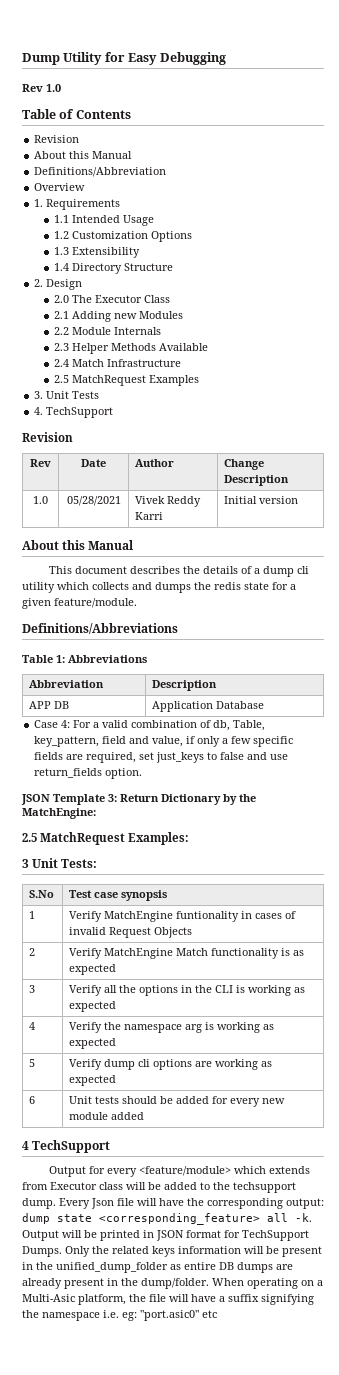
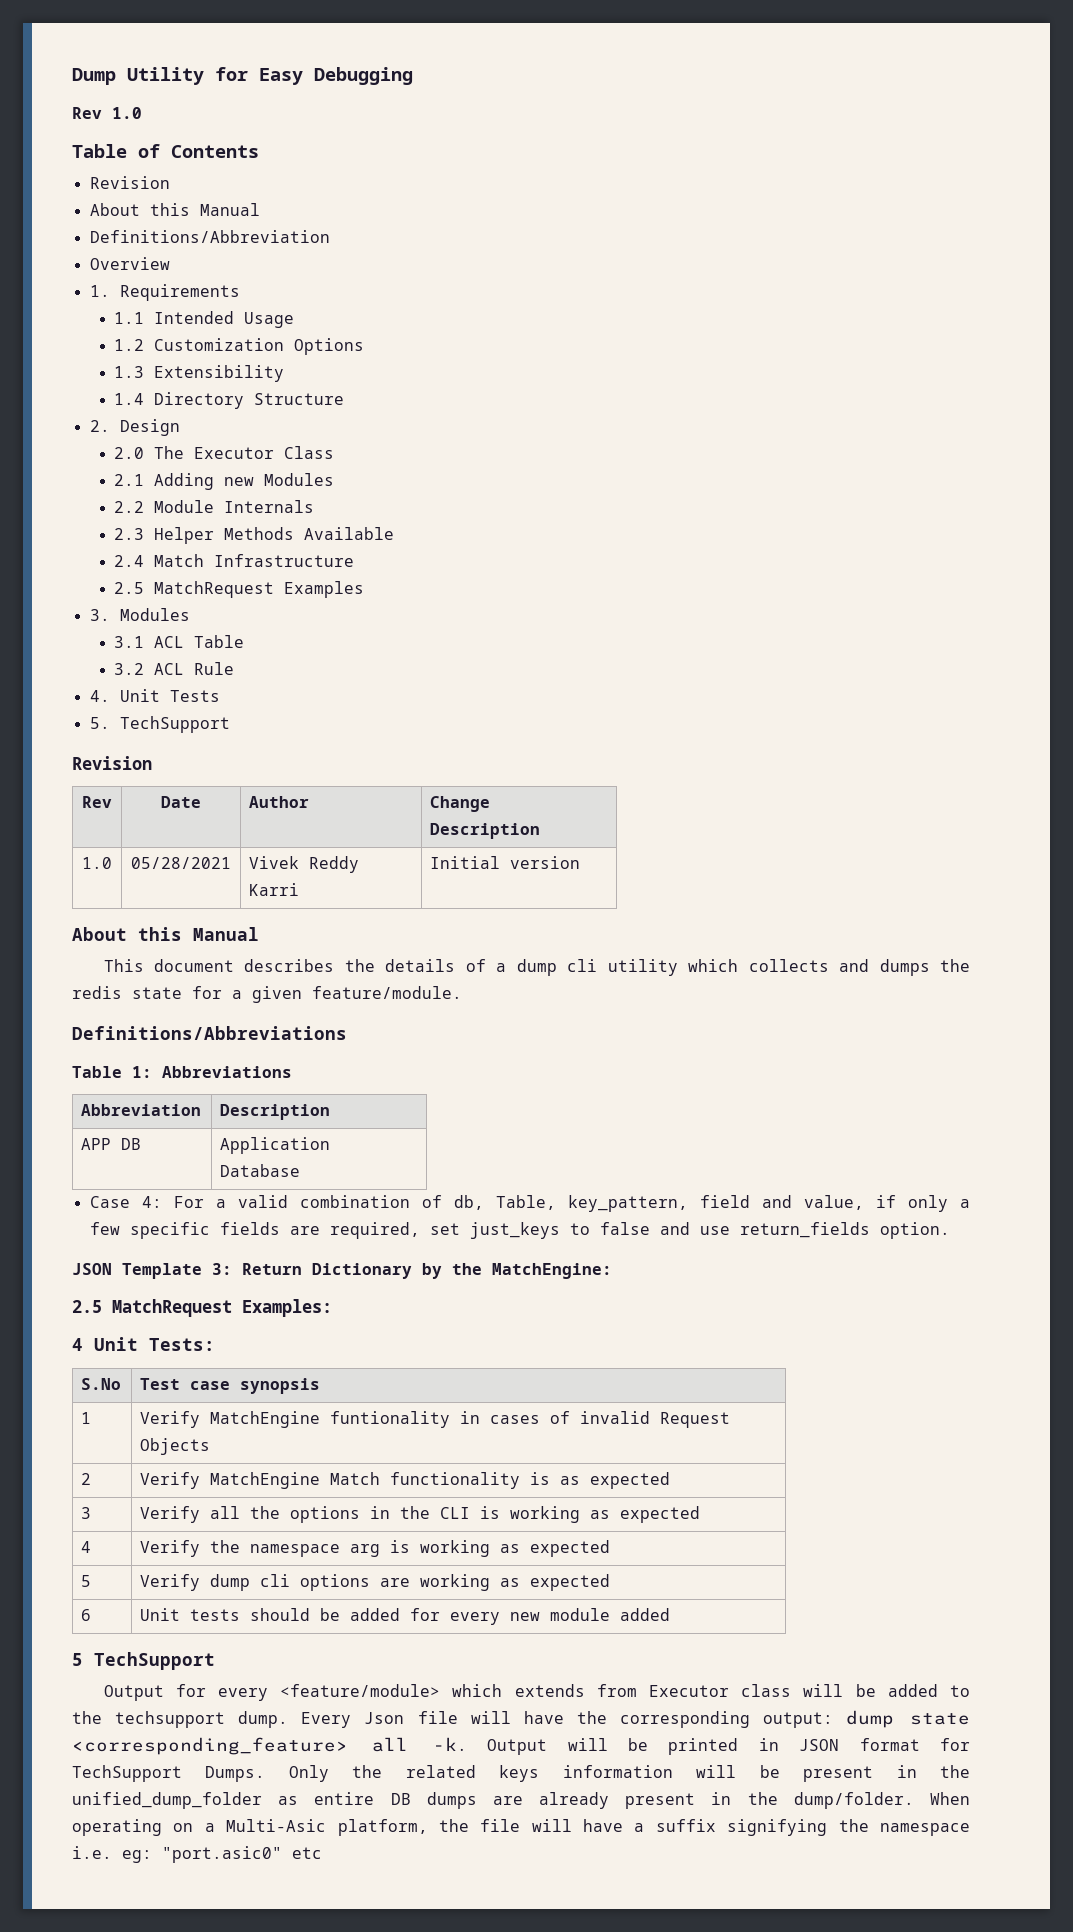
(44, 395) none -> [119,608,190,621] [114,635,245,648] [114,662,235,675] [89,690,110,702] Modules // 3.1 ACL Table // 3.2 ACL Rule // 4.
[34,407,44,415] 4. -> [89,717,110,729] 5.
[22,859,29,868] 3 -> [72,1338,83,1351] 4
[22,1141,29,1150] 4 -> [72,1653,83,1666] 5

